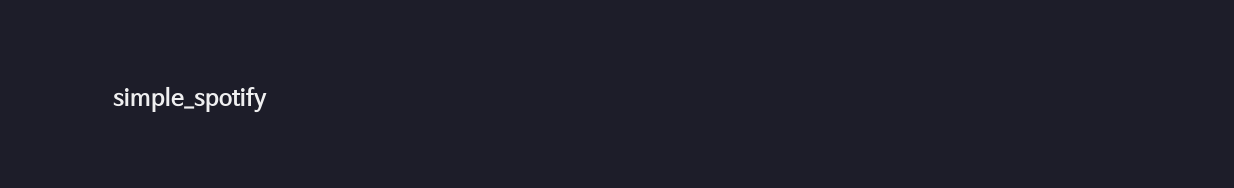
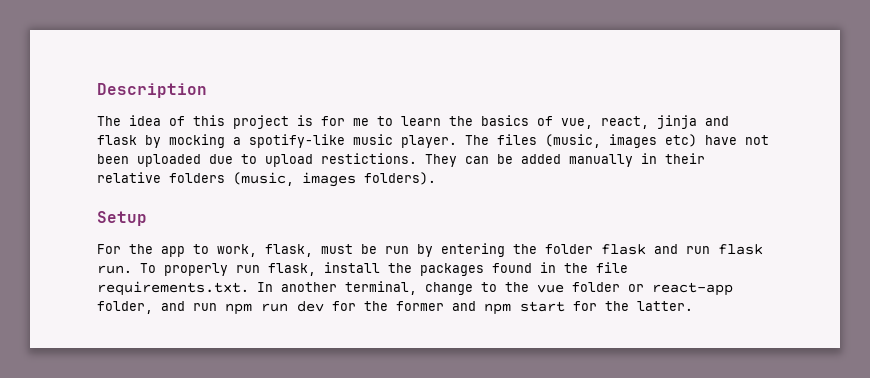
[113,86,267,113] simple_spotify -> [97,83,207,98] [97,115,729,129] [97,134,769,148] [97,153,705,167] [97,172,436,187] [97,211,147,226] [97,243,763,257] [97,262,628,276] [97,281,733,296] [97,301,693,315] Description // The idea of this project is for me to learn the basics of vue, react, jinja and flask by mocking a spotify-like music player. The files (music, images etc) have not been uploaded due to upload restictions. They can be added manually in their relative folders (music, images folders). // Setup // For the app to work, flask, must be run by entering the folder flask and run flask run. To properly run flask, install the packages found in the file requirements.txt. In another terminal, change to the vue folder or react-app folder, and run npm run dev for the former and npm start for the latter.

